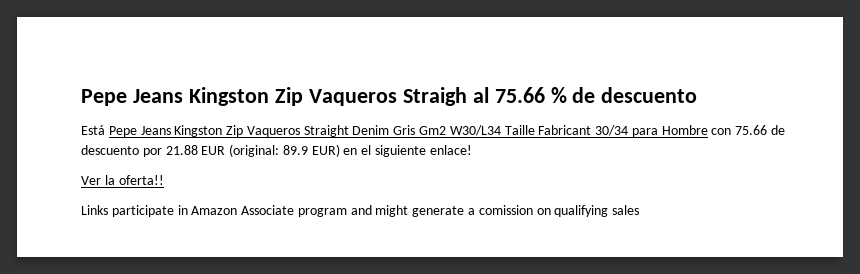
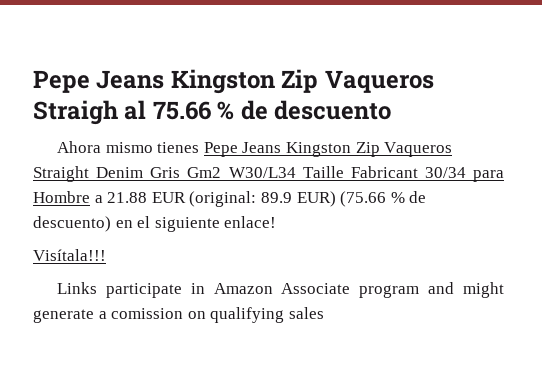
[81,125,105,135] Está -> [57,141,200,153] Ahora mismo tienes
[711,125,786,135] [81,145,162,157] con 75.66 de descuento por -> [94,195,103,203] a
(340, 150) none -> [340,191,427,207] [33,216,111,232] (75.66 % de descuento)
[81,175,164,185] Ver la oferta!! -> [33,249,106,261] Visítala!!!

